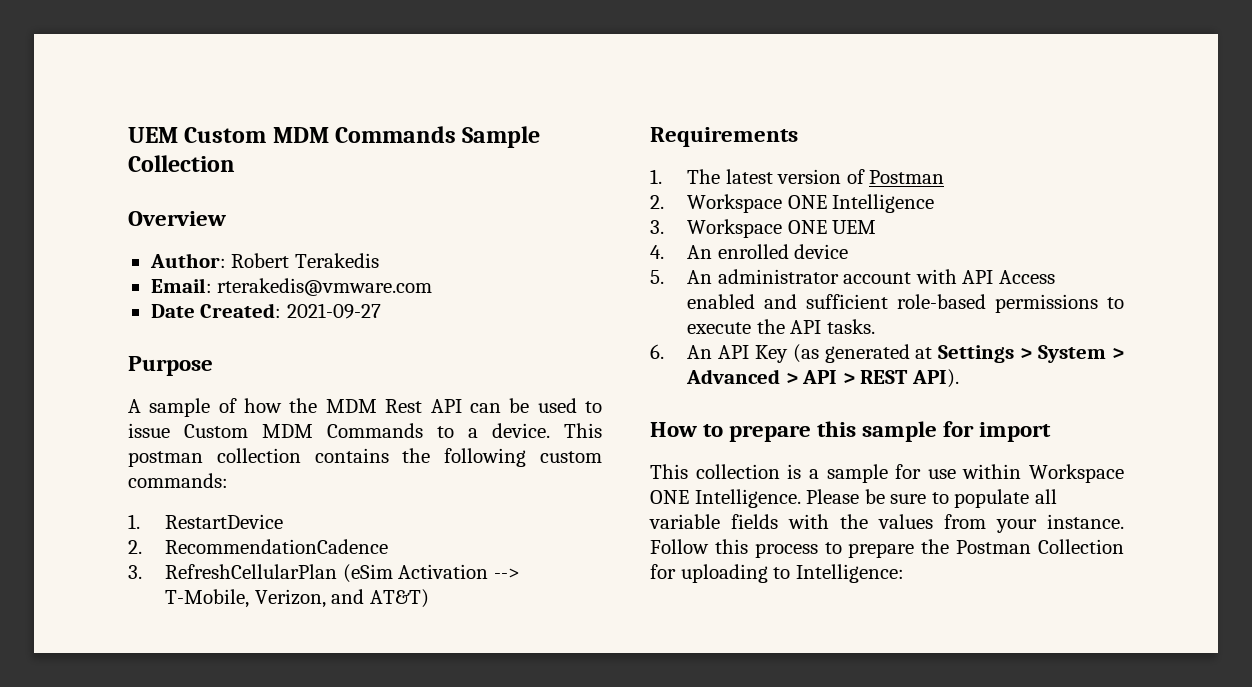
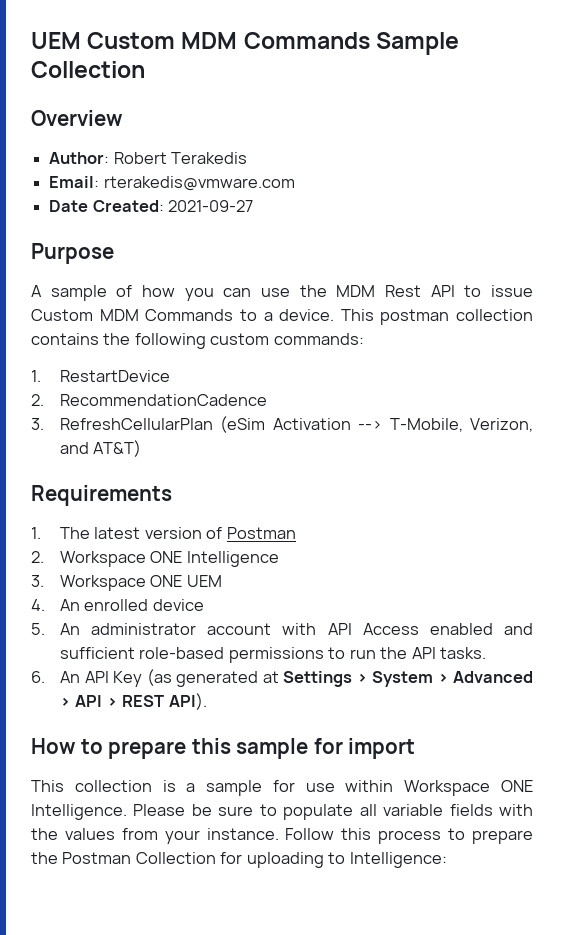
(283, 405) none -> [184,288,290,301] you can use
[469,398,577,413] can be used -> (455, 291) none
[686,322,751,334] execute -> [349,649,376,659] run

